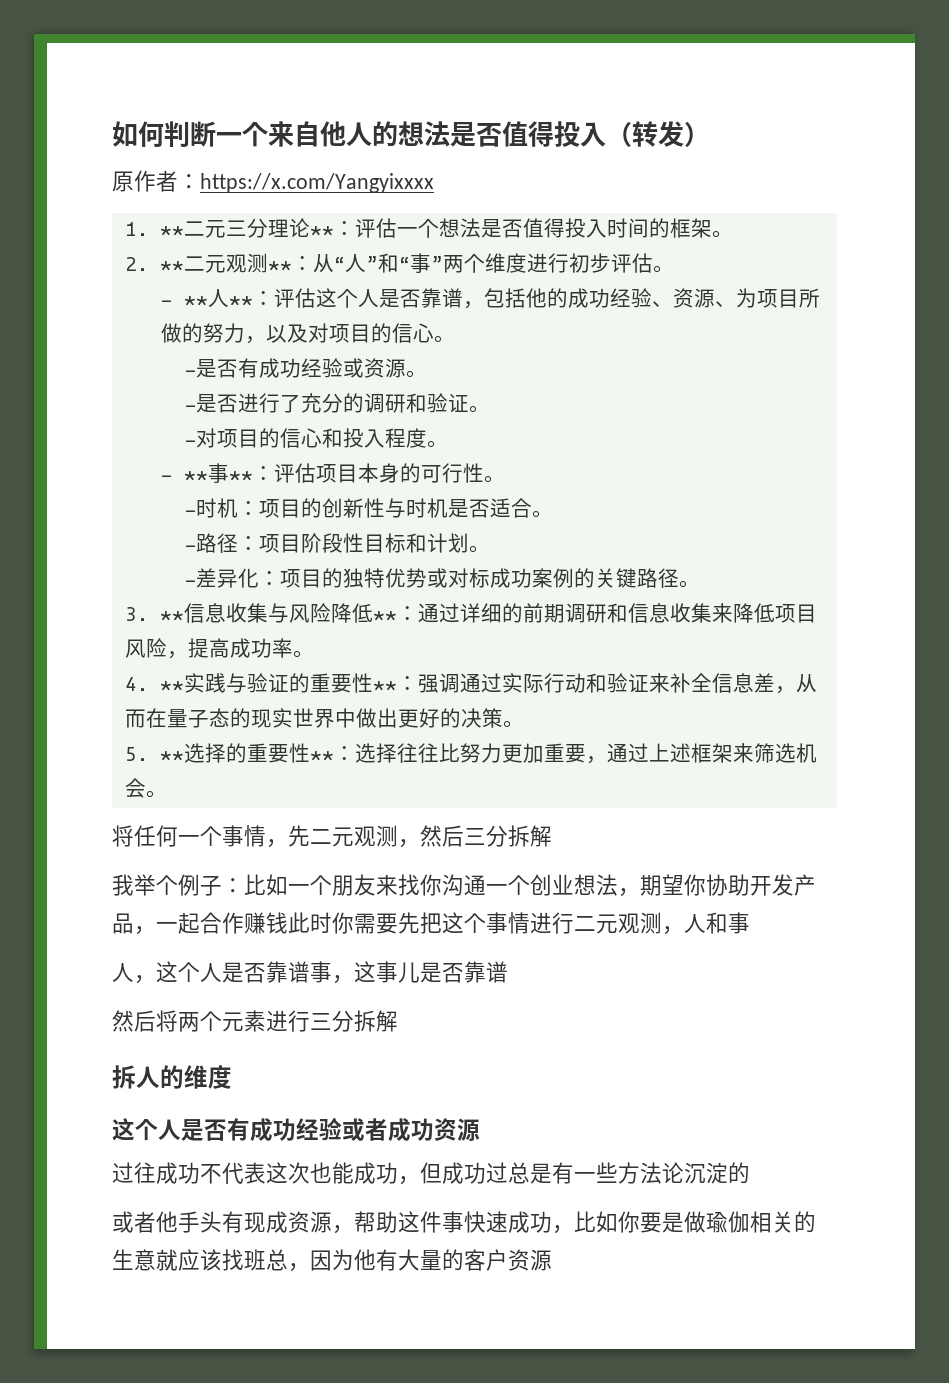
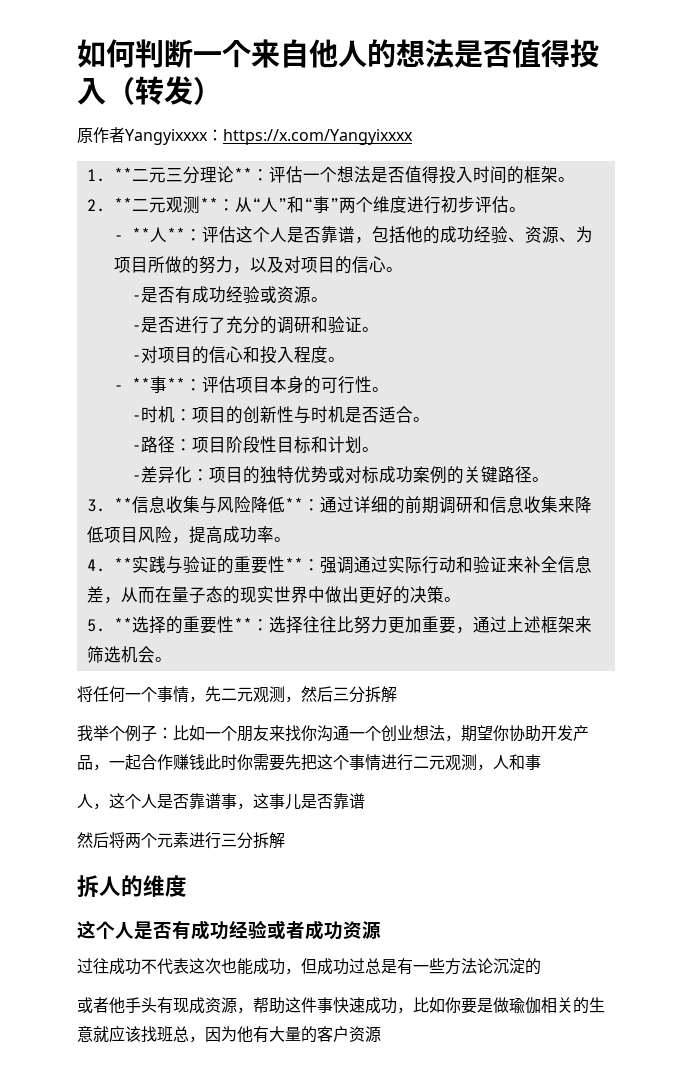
(178, 181) none -> [125,129,208,145] Yangyixxxx

